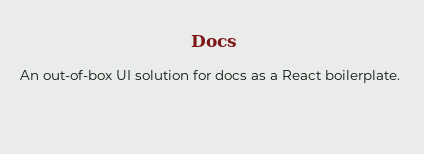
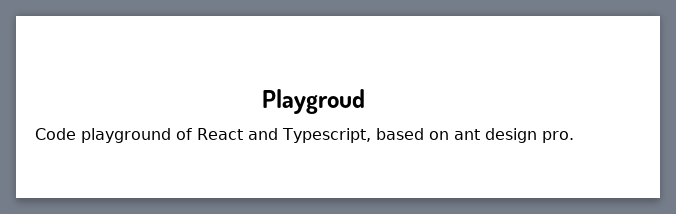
[191,35,237,47] [20,70,400,83] Docs // An out-of-box UI solution for docs as a React boilerplate. -> [261,89,365,114] [35,128,574,143] Playgroud // Code playground of React and Typescript, based on ant design pro.

